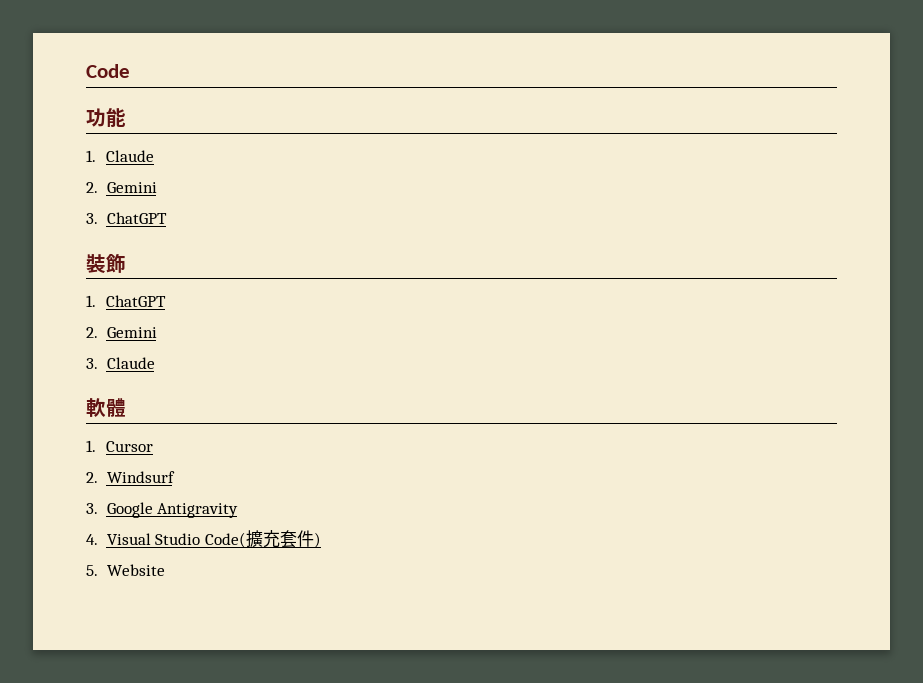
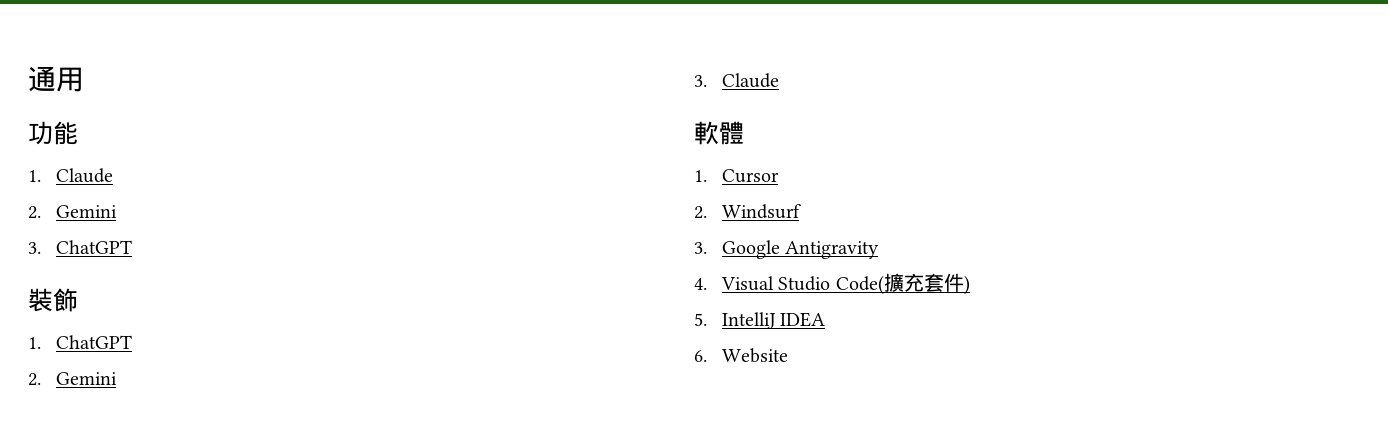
[86,64,130,78] Code -> [28,67,84,92] 通用
(98, 570) none -> [722,312,826,329] [694,350,707,362] IntelliJ IDEA // 6.

